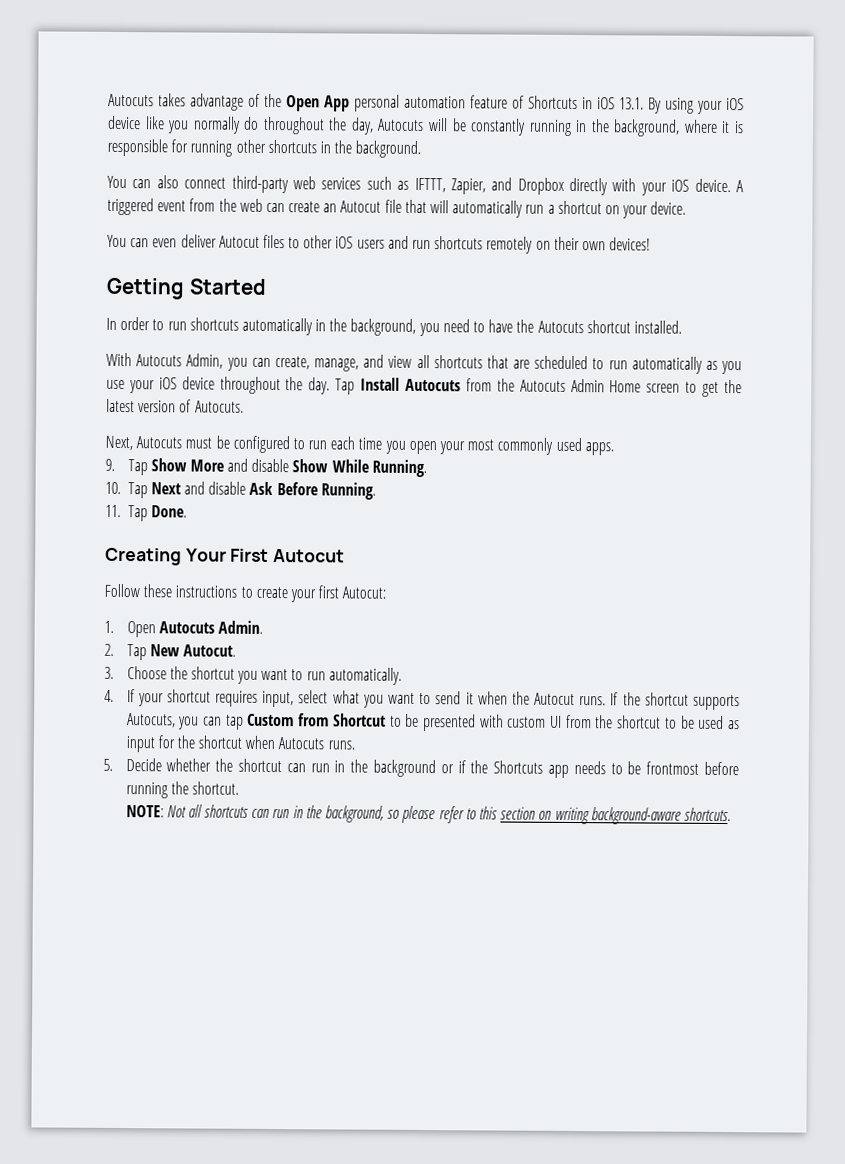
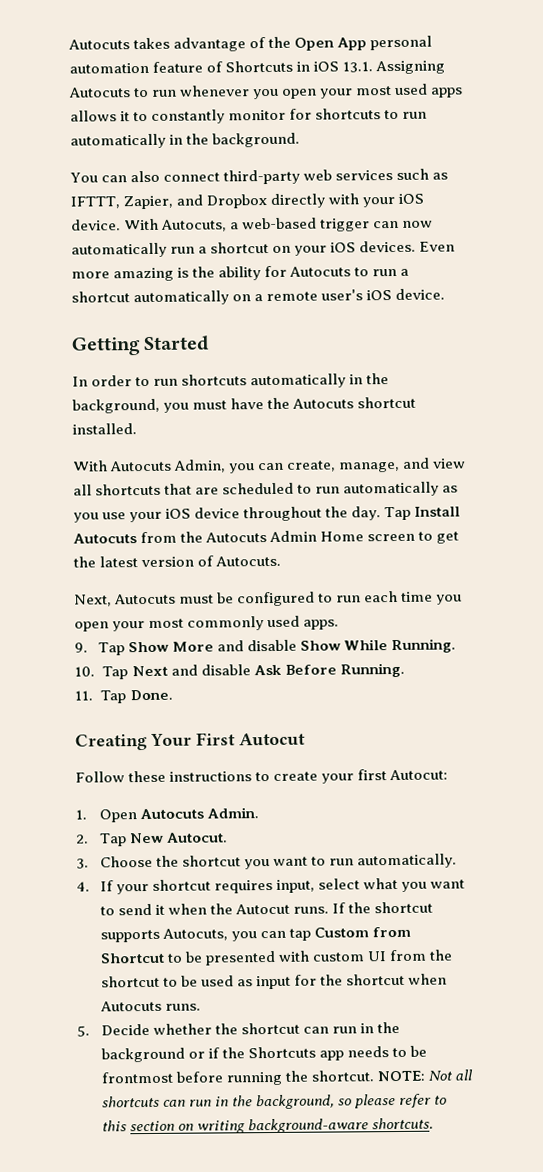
[648,97,744,114] [107,115,744,137] [107,138,317,157] By using your iOS device like you normally do throughout the day, Autocuts will be constantly running in the background, where it is responsible for running other shortcuts -> [375,60,446,75] [68,83,464,100] [70,108,428,124] [70,133,166,149] Assigning Autocuts to run whenever you open your most used apps allows it to constantly monitor for shortcuts to run automatically
[736,180,745,193] [107,197,450,216] A triggered event from the web can create an Autocut file that will -> [124,217,434,232] With Autocuts, a web-based trigger can now
[650,201,687,215] [107,234,652,254] device. // You can even deliver Autocut files to other iOS users and run shortcuts remotely on their own devices! -> [330,240,456,253] [71,265,410,282] [71,288,446,306] iOS devices. Even more amazing is the ability for Autocuts to run a shortcut automatically on a remote user's iOS device.
[442,319,486,333] need to -> [192,400,228,410] must
(239, 788) // -> (375, 1076) none

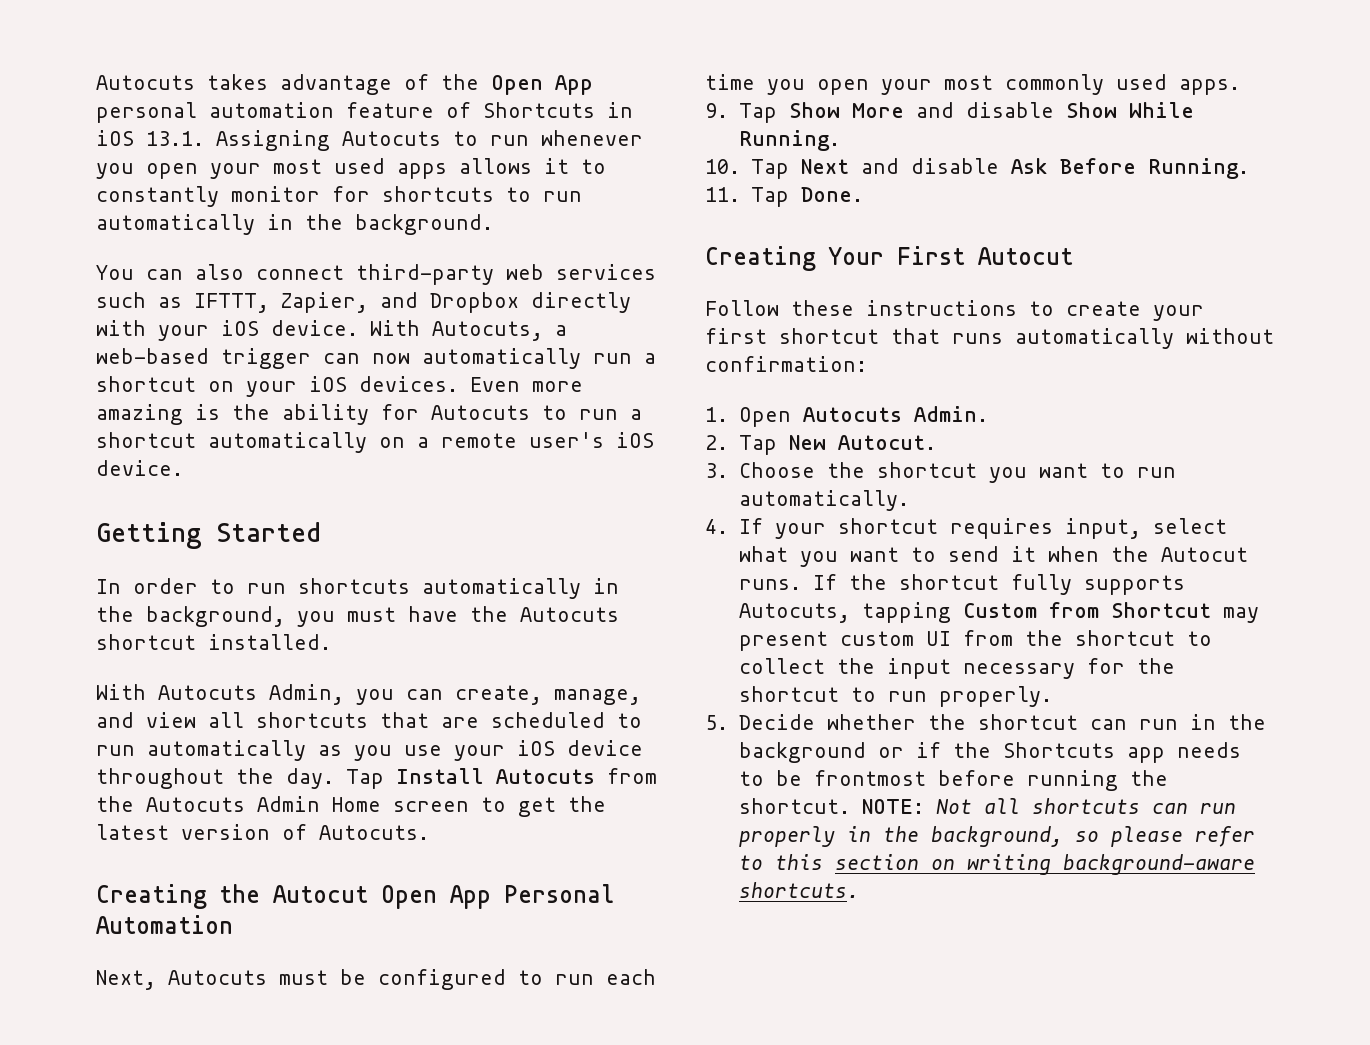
(282, 561) none -> [96,884,614,909] [96,915,233,934] // Creating the Autocut Open App Personal Automation
[389,769,449,781] Autocut: -> [779,328,1274,349] [705,356,867,372] shortcut that runs automatically without confirmation:
(434, 907) none -> [1010,574,1072,595] fully
[231,926,412,942] [99,950,311,966] you can tap Custom from Shortcut to be presented with -> [861,602,1259,623] [738,631,828,651] tapping Custom from Shortcut may present
[181,973,448,990] [99,1000,202,1012] be used as input for the shortcut when Autocuts runs. -> [738,658,1175,679] [738,686,1052,707] collect the input necessary for the shortcut to run properly.
(213, 1103) none -> [738,826,835,847] properly

